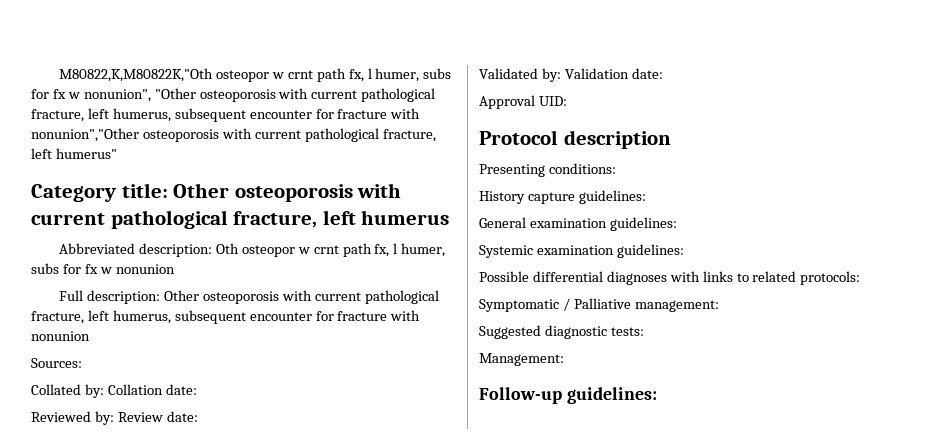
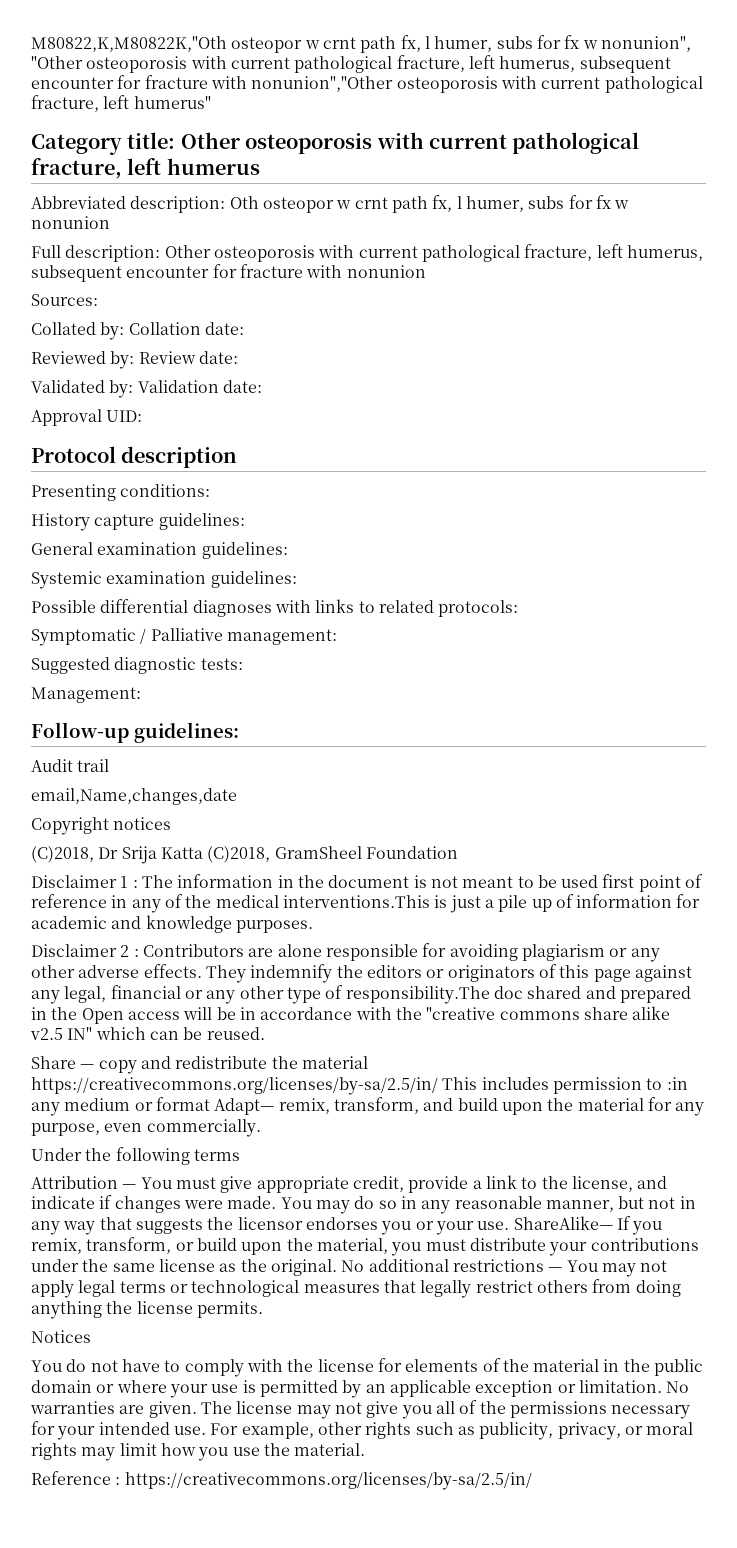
(657, 395) none -> [31,759,110,772] [31,788,237,805] [31,817,172,835] [31,846,458,864] [31,874,704,892] [31,894,701,913] [31,915,313,933] [31,943,660,962] [31,964,692,983] [31,985,691,1004] [31,1006,671,1024] [30,1027,265,1040] [31,1056,368,1074] [31,1077,688,1095] [31,1097,705,1116] [31,1119,261,1137] [31,1147,240,1165] [31,1175,668,1193] [31,1195,696,1214] [31,1216,663,1235] [31,1237,699,1256] [31,1259,668,1277] [31,1279,681,1298] [31,1301,263,1319] [31,1330,91,1343] [31,1358,704,1377] [31,1380,690,1398] [30,1400,691,1419] [31,1421,694,1440] [31,1443,366,1461] [31,1471,532,1490] // Audit trail // email,Name,changes,date // Copyright notices // (C)2018, Dr Srija Katta (C)2018, GramSheel Foundation // Disclaimer 1 : The information in the document is not meant to be used first point of reference in any of the medical interventions.This is just a pile up of information for academic and knowledge purposes. // Disclaimer 2 : Contributors are alone responsible for avoiding plagiarism or any other adverse effects. They indemnify the editors or originators of this page against any legal, financial or any other type of responsibility.The doc shared and prepared in the Open access will be in accordance with the "creative commons share alike v2.5 IN" which can be reused. // Share — copy and redistribute the material https://creativecommons.org/licenses/by-sa/2.5/in/ This includes permission to :in any medium or format Adapt— remix, transform, and build upon the material for any purpose, even commercially. // Under the following terms // Attribution — You must give appropriate credit, provide a link to the license, and indicate if changes were made. You may do so in any reasonable manner, but not in any way that suggests the licensor endorses you or your use. ShareAlike— If you remix, transform, or build upon the material, you must distribute your contributions under the same license as the original. No additional restrictions — You may not apply legal terms or technological measures that legally restrict others from doing anything the license permits. // Notices // You do not have to comply with the license for elements of the material in the public domain or where your use is permitted by an applicable exception or limitation. No warranties are given. The license may not give you all of the permissions necessary for your intended use. For example, other rights such as publicity, privacy, or moral rights may limit how you use the material. // Reference : https://creativecommons.org/licenses/by-sa/2.5/in/

